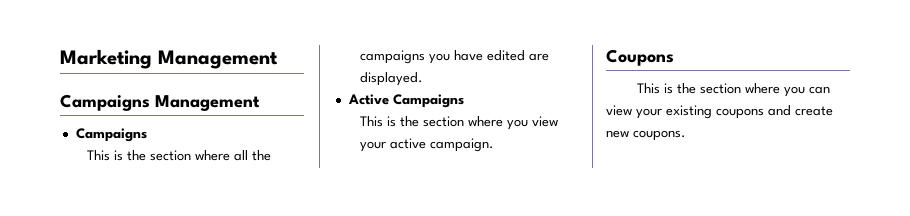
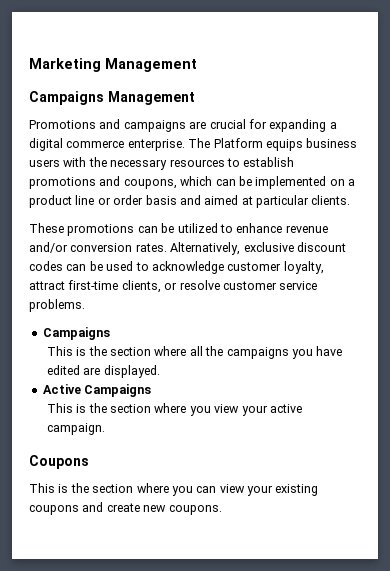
(260, 103) none -> [29,119,337,132] [29,138,358,151] [29,157,295,170] [29,176,355,189] [29,195,351,208] [29,223,328,236] [29,242,346,255] [29,261,324,274] [29,280,318,293] [29,299,85,312] // Promotions and campaigns are crucial for expanding a digital commerce enterprise. The Platform equips business users with the necessary resources to establish promotions and coupons, which can be implemented on a product line or order basis and aimed at particular clients. // These promotions can be utilized to enhance revenue and/or conversion rates. Alternatively, exclusive discount codes can be used to acknowledge customer loyalty, attract first-time clients, or resolve customer service problems.

